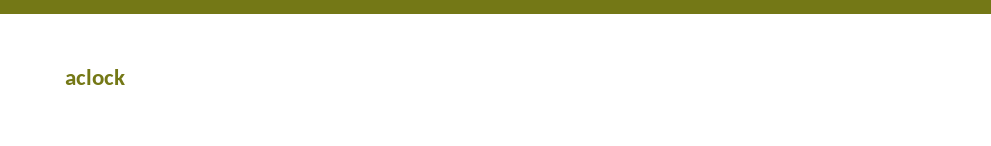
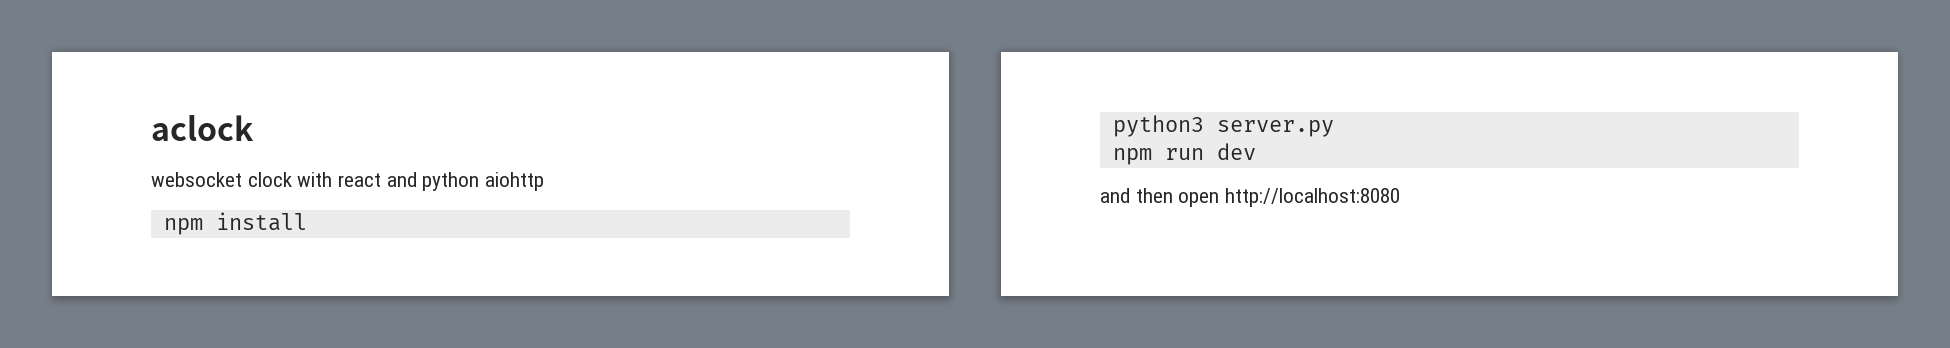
(125, 77) none -> [151,172,545,191] [163,212,307,235] [1112,115,1334,137] [1112,143,1256,165] [1100,188,1401,207] // websocket clock with react and python aiohttp // npm install // python3 server.py // npm run dev // and then open http://localhost:8080

